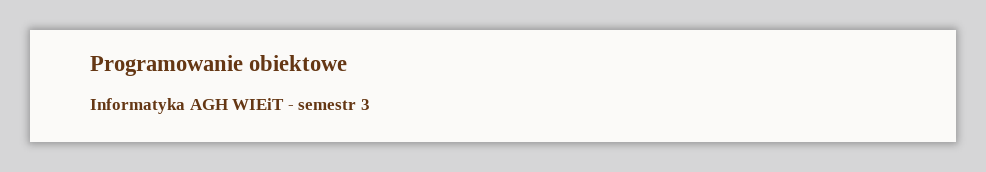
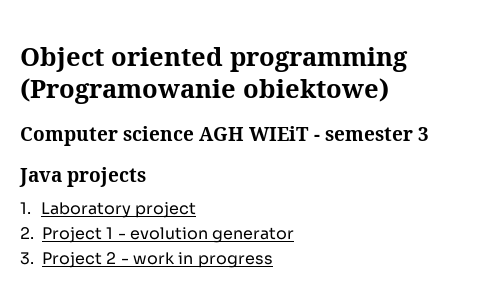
[90,55,348,76] [90,98,185,114] Programowanie obiektowe // Informatyka -> [20,47,408,72] [20,78,389,104] [20,126,195,146] Object oriented programming (Programowanie obiektowe) // Computer science
[298,100,357,110] semestr -> [324,127,413,141] semester
(370, 104) none -> [19,167,147,187] [20,202,196,218] [20,227,295,243] [20,252,273,268] // Java projects // 1. Laboratory project // 2. Project 1 - evolution generator // 3. Project 2 - work in progress

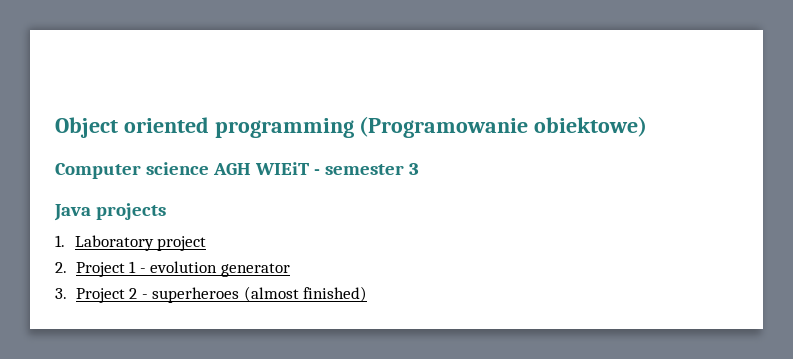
[132,252,273,268] work in progress -> [152,286,368,303] superheroes (almost finished)

